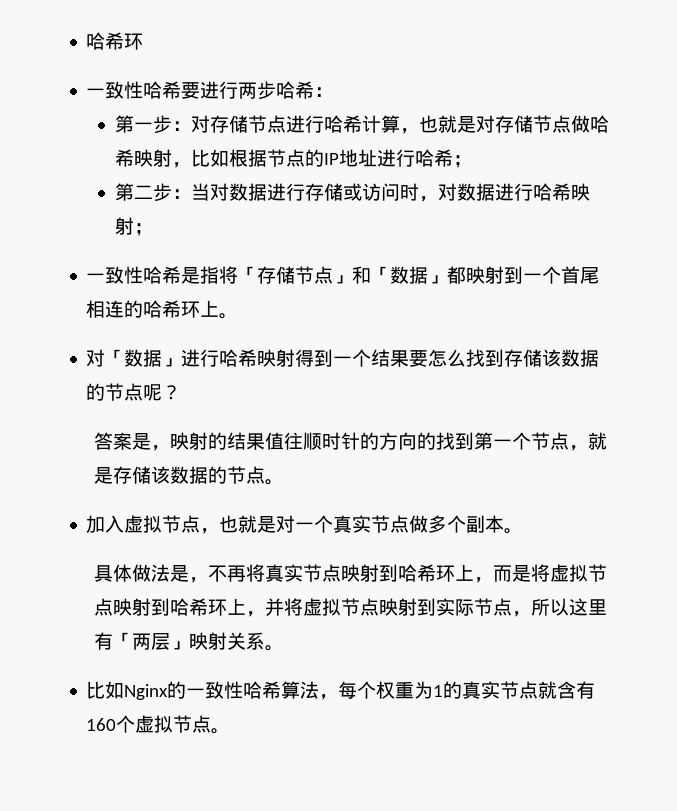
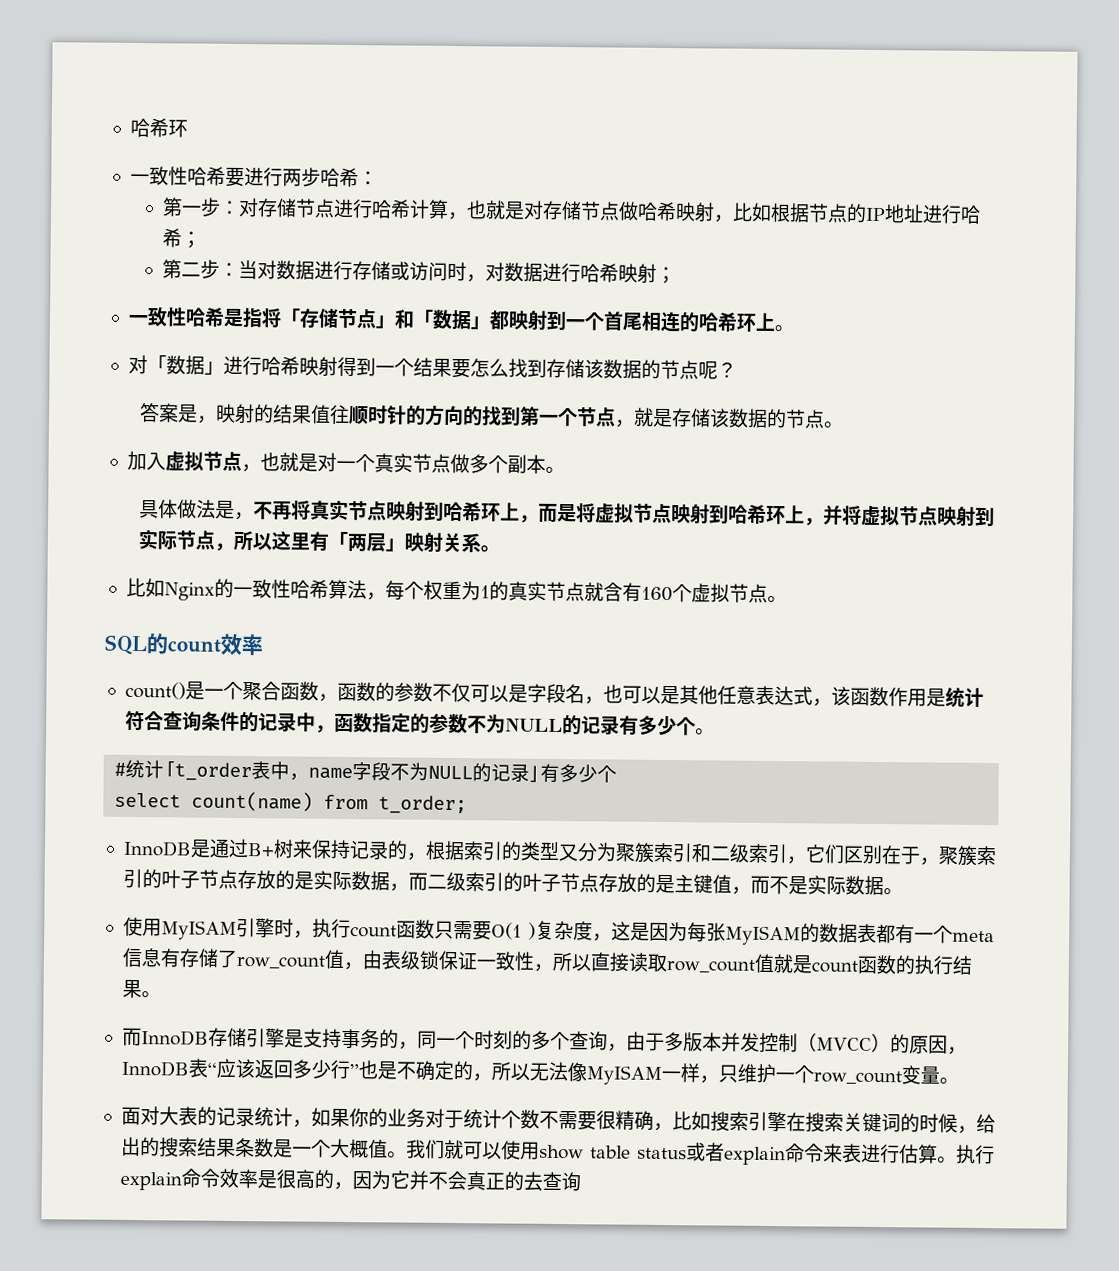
(231, 731) none -> [104,633,263,656] [124,681,984,708] [124,710,715,736] [114,759,618,784] [114,791,468,815] [122,838,997,866] [122,868,903,896] [122,916,995,946] [121,947,972,975] [121,979,161,999] [121,1027,967,1055] [120,1058,959,1085] [120,1106,996,1134] [120,1136,995,1166] [119,1168,581,1192] // SQL的count效率 // count()是一个聚合函数，函数的参数不仅可以是字段名，也可以是其他任意表达式，该函数作用是统计符合查询条件的记录中，函数指定的参数不为NULL的记录有多少个。 // #统计「t_order表中，name字段不为NULL的记录」有多少个 // select count(name) from t_order; // InnoDB是通过B+树来保持记录的，根据索引的类型又分为聚簇索引和二级索引，它们区别在于，聚簇索引的叶子节点存放的是实际数据，而二级索引的叶子节点存放的是主键值，而不是实际数据。 // 使用MyISAM引擎时，执行count函数只需要O(1 )复杂度，这是因为每张MyISAM的数据表都有一个meta信息有存储了row_count值，由表级锁保证一致性，所以直接读取row_count值就是count函数的执行结果。 // 而InnoDB存储引擎是支持事务的，同一个时刻的多个查询，由于多版本并发控制（MVCC）的原因，InnoDB表“应该返回多少行”也是不确定的，所以无法像MyISAM一样，只维护一个row_count变量。 // 面对大表的记录统计，如果你的业务对于统计个数不需要很精确，比如搜索引擎在搜索关键词的时候，给出的搜索结果条数是一个大概值。我们就可以使用show table status或者explain命令来表进行估算。执行explain命令效率是很高的，因为它并不会真正的去查询

